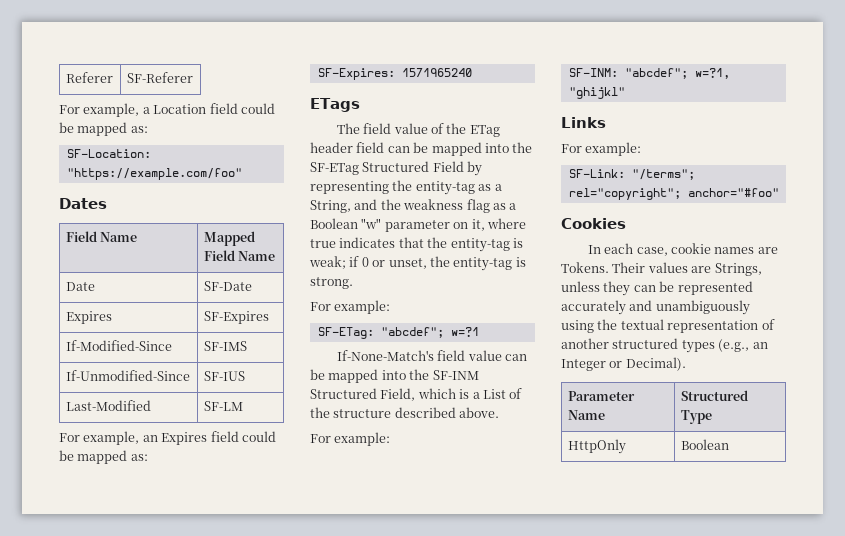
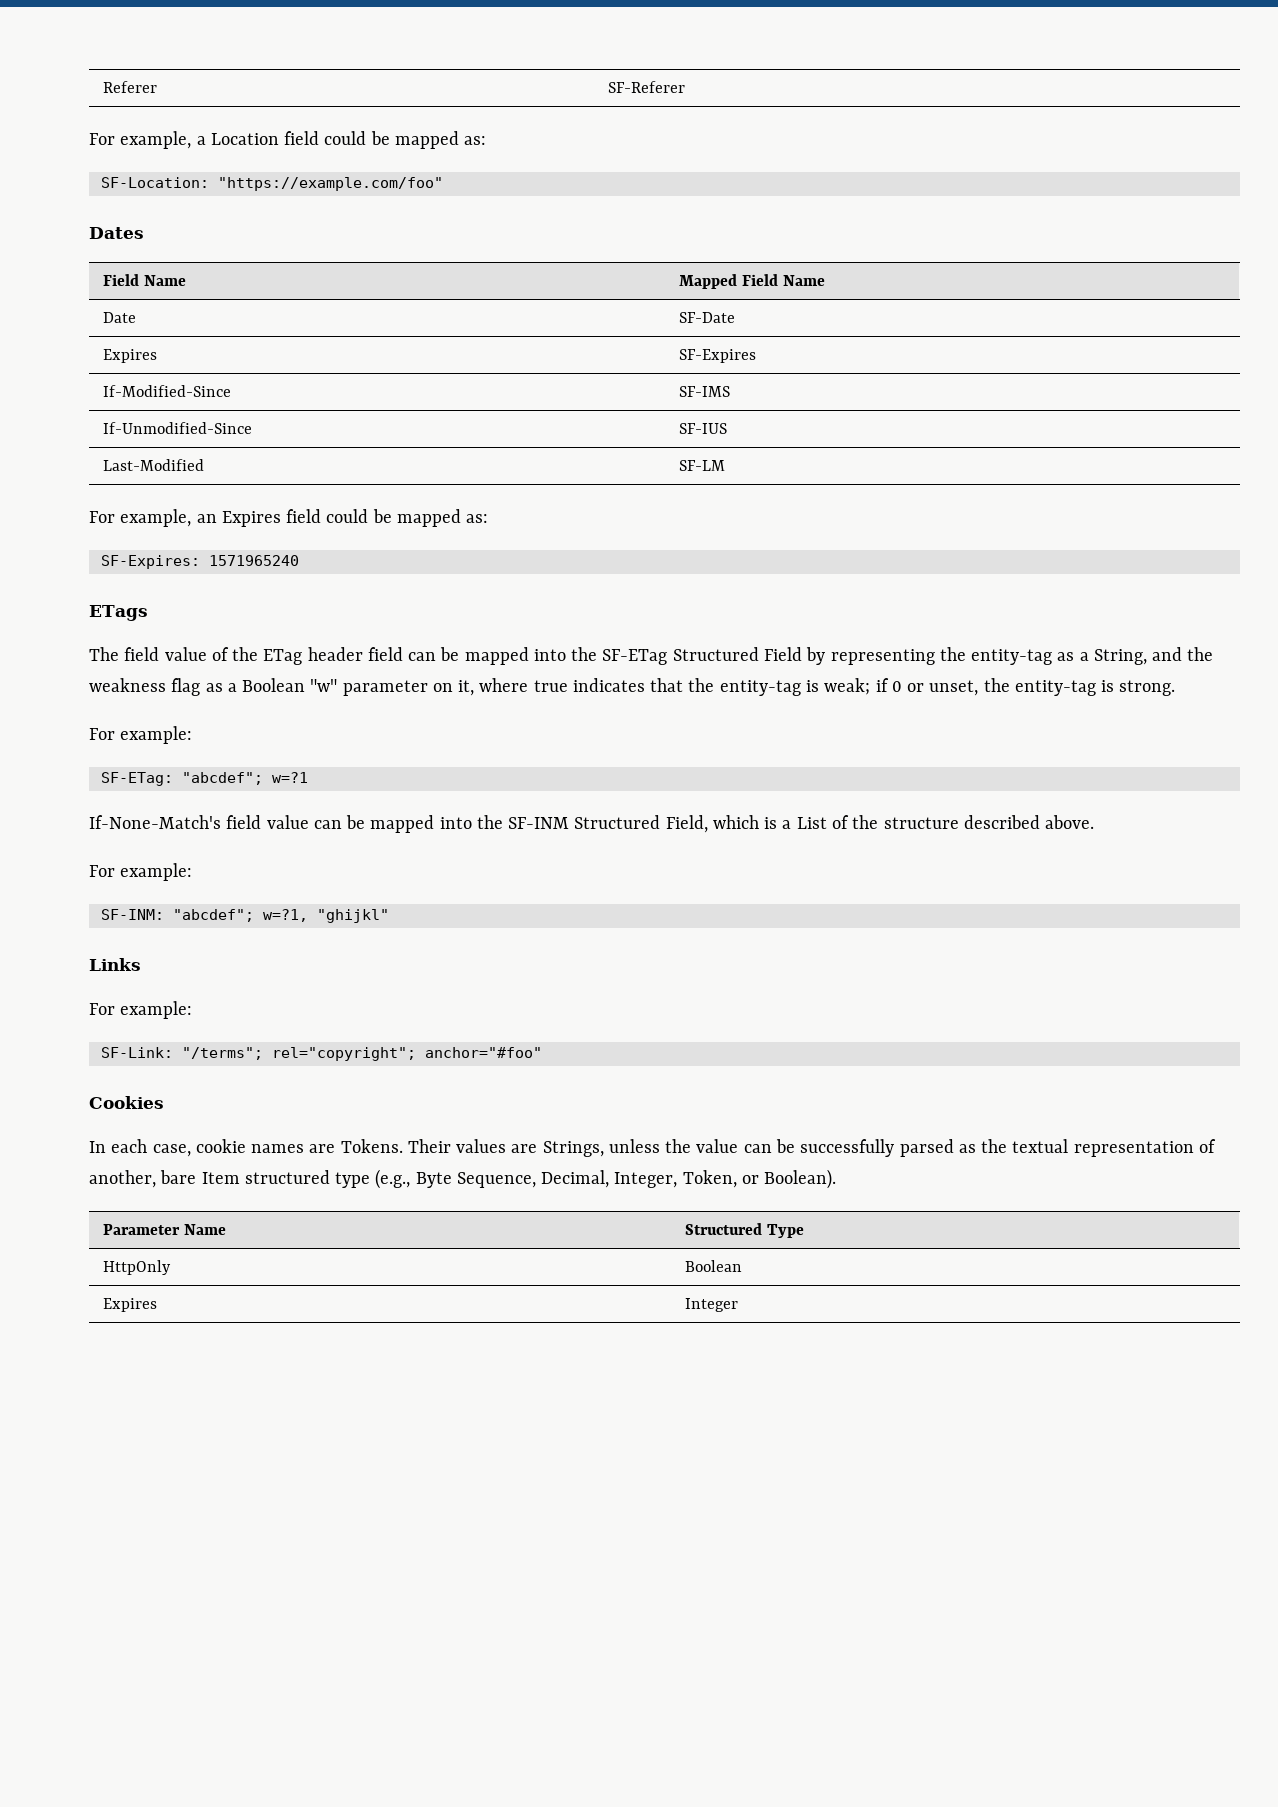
[603,281,753,296] [561,300,750,315] [561,319,775,333] [561,338,768,353] [561,357,686,371] they can be represented accurately and unambiguously using the textual representation of another structured types (e.g., an Integer or Decimal). -> [665,1139,1216,1157] [89,1169,837,1189] the value can be successfully parsed as the textual representation of another, bare Item structured type (e.g., Byte Sequence, Decimal, Integer, Token, or Boolean).
(729, 444) none -> [103,1298,158,1312] [685,1298,739,1312] // Expires | Integer

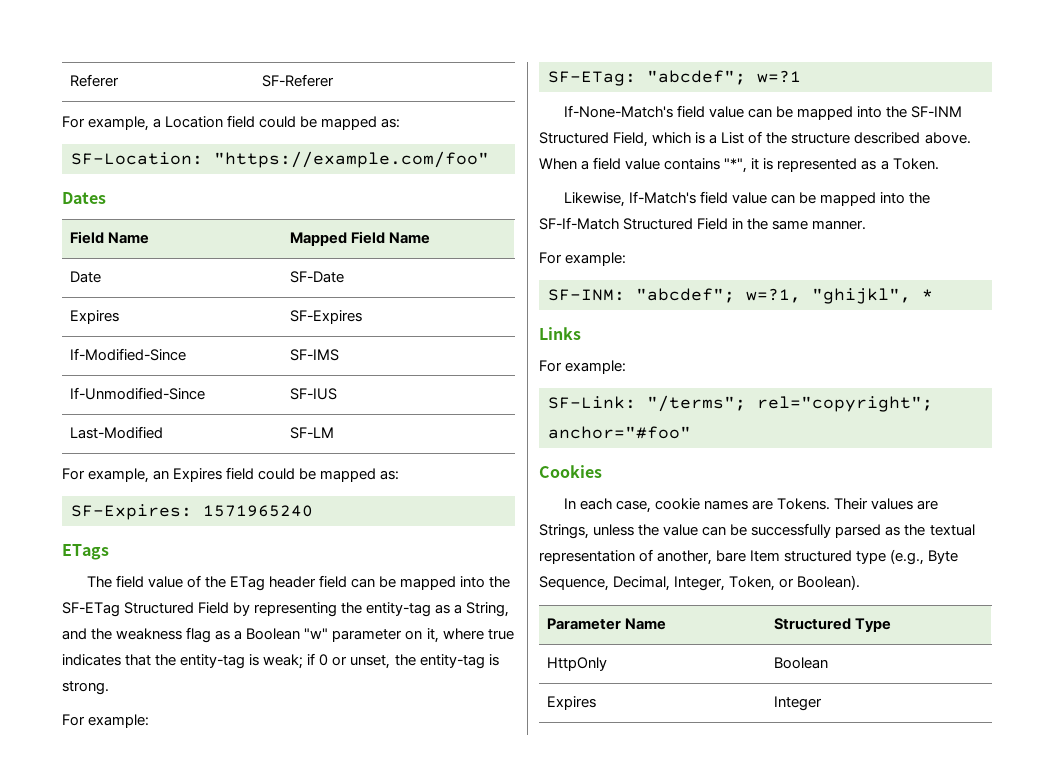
(1095, 822) none -> [539,157,939,173] [563,191,931,207] [539,217,867,230] When a field value contains "*", it is represented as a Token. // Likewise, If-Match's field value can be mapped into the SF-If-Match Structured Field in the same manner.
[316,909,389,923] "ghijkl" -> [812,288,933,304] "ghijkl", *

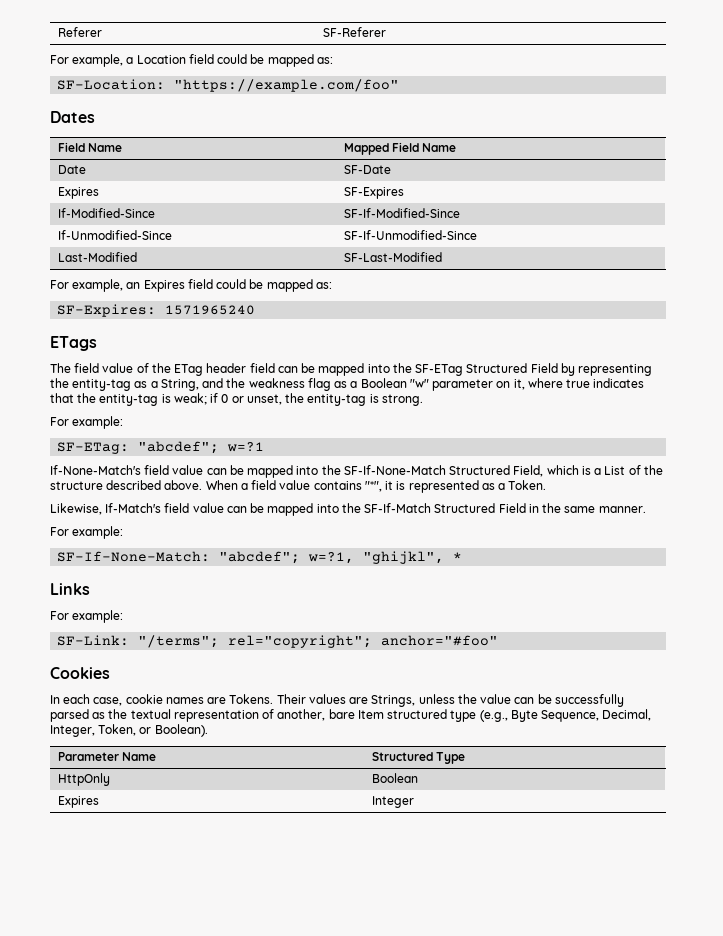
[289,349,339,361] SF-IMS -> [343,208,460,218] SF-If-Modified-Since
[289,388,337,400] SF-IUS -> [343,230,477,240] SF-If-Unmodified-Since
[289,427,334,439] SF-LM -> [343,252,442,262] SF-Last-Modified
[911,106,963,118] SF-INM -> [343,465,446,475] SF-If-None-Match
[548,289,625,301] SF-INM: -> [57,551,211,562] SF-If-None-Match:

